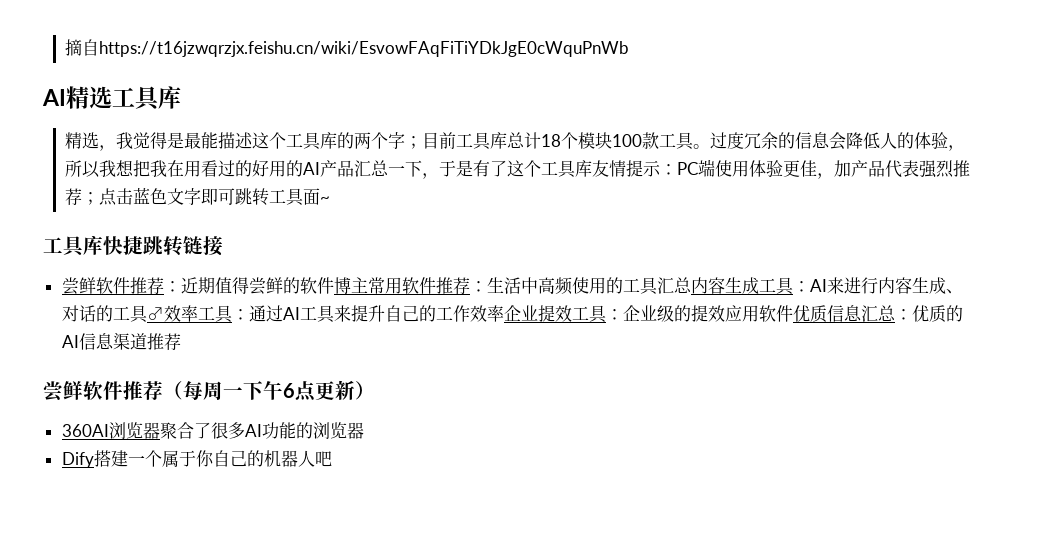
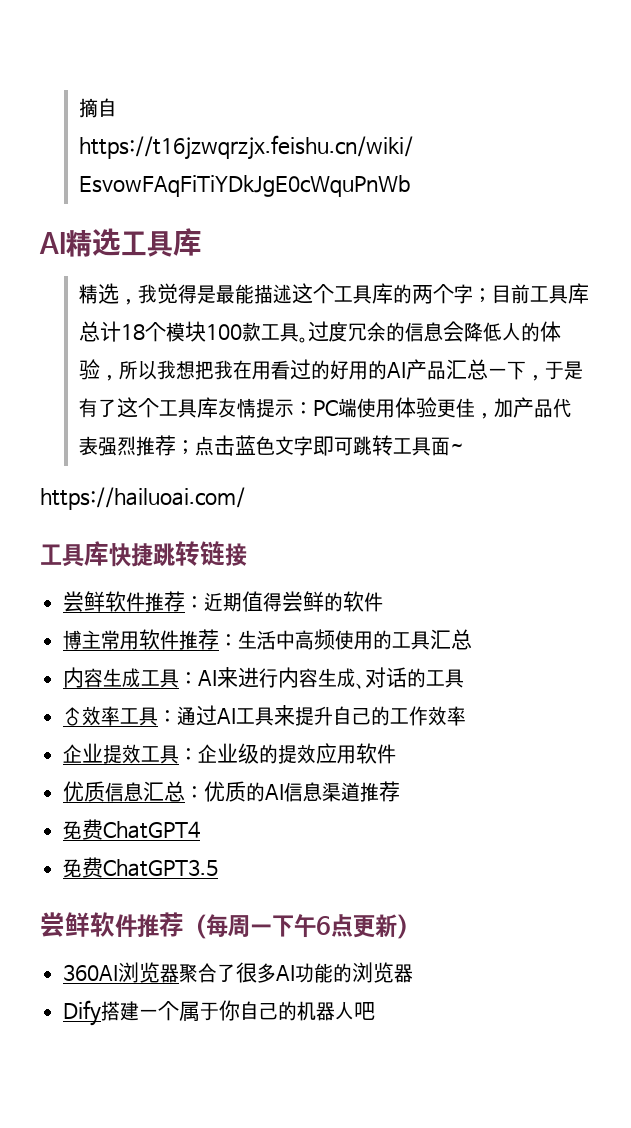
(330, 199) none -> [40,487,245,510] // https://hailuoai.com/
(334, 285) none -> (384, 602) //
(692, 285) none -> (473, 639) //
(148, 314) none -> (465, 678) //
(504, 313) none -> (467, 716) //
(793, 313) none -> (397, 754) //
(181, 342) none -> [63,819,201,840] [63,857,219,878] // 免费ChatGPT4 // 免费ChatGPT3.5

